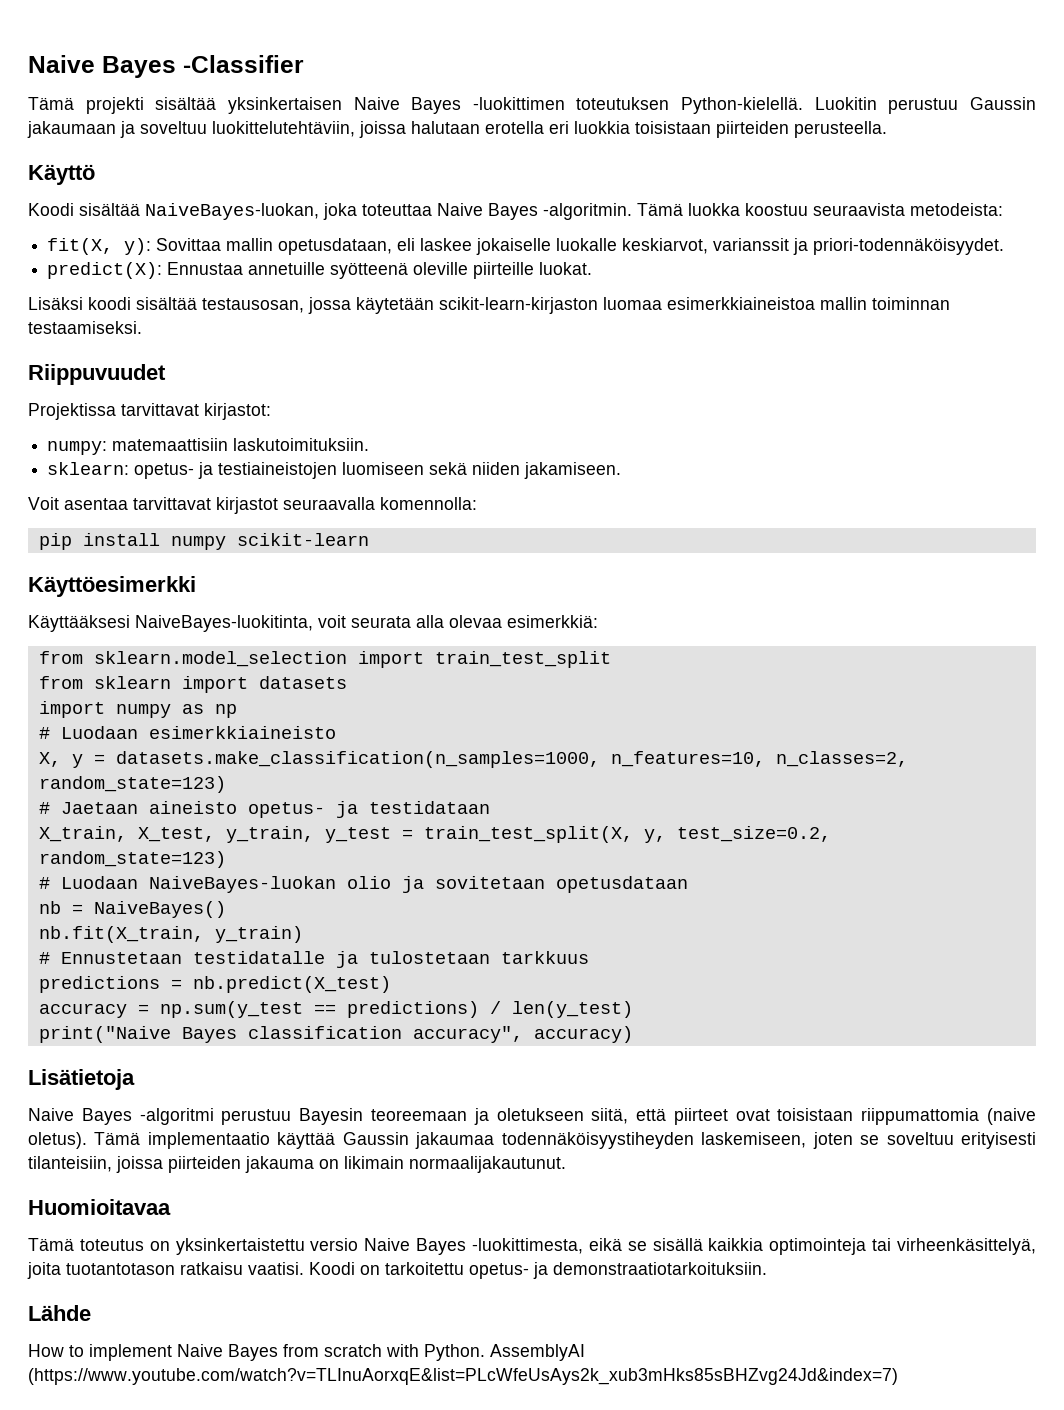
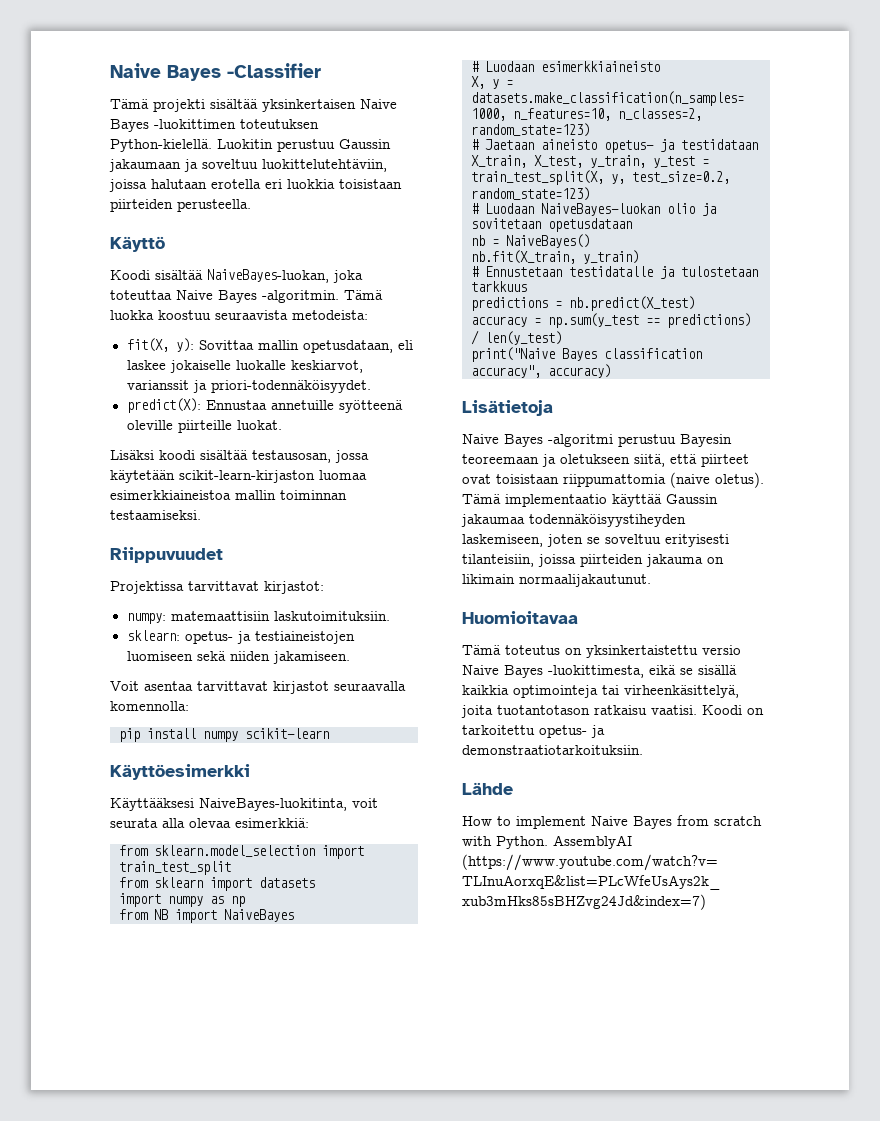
(237, 711) none -> [119,909,294,923] // from NB import NaiveBayes

